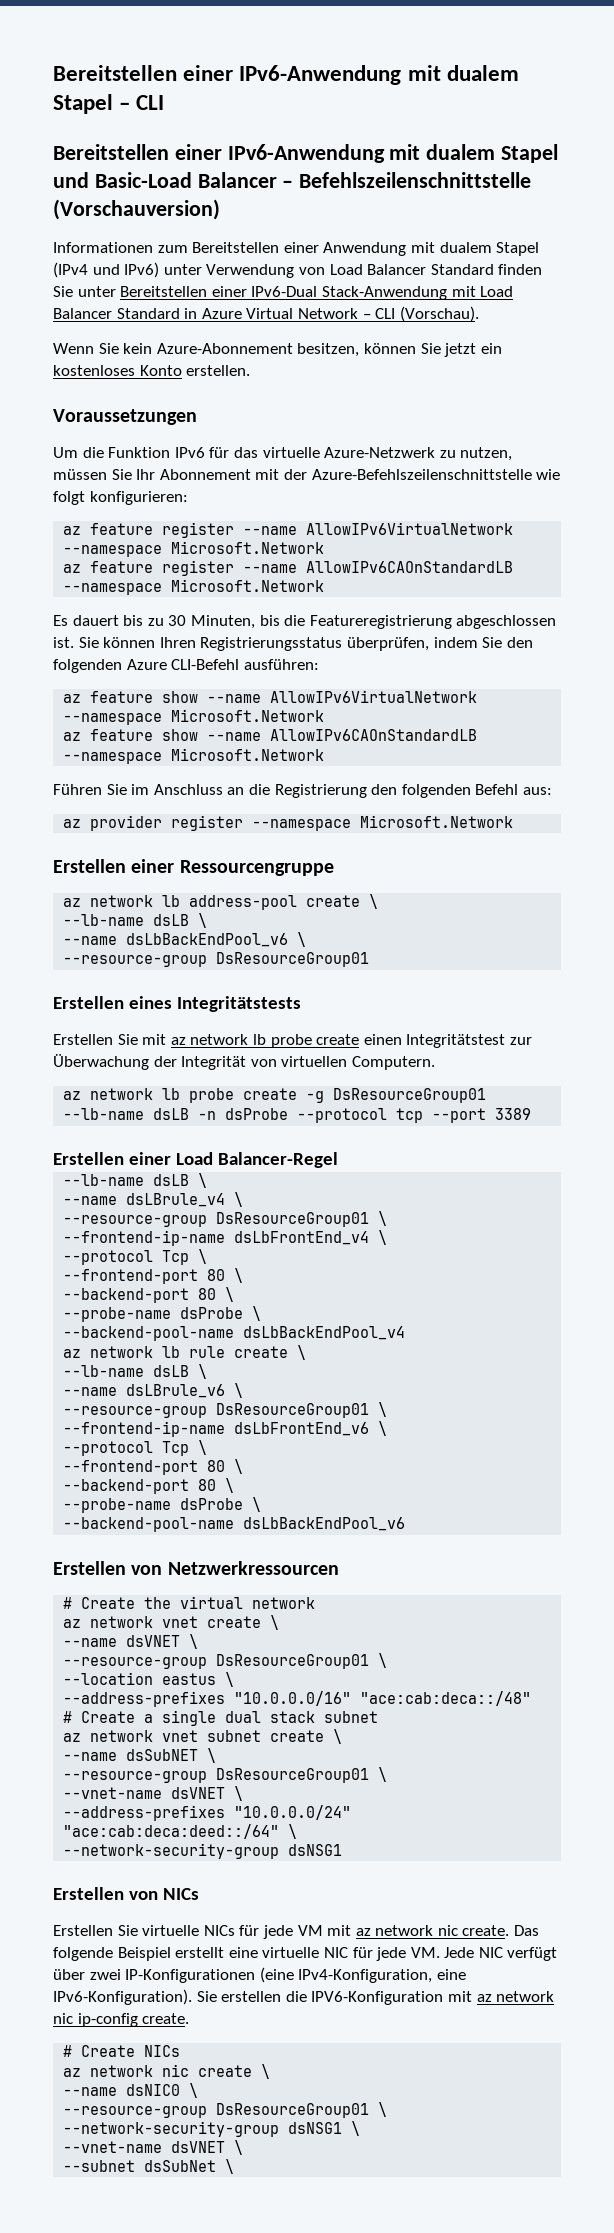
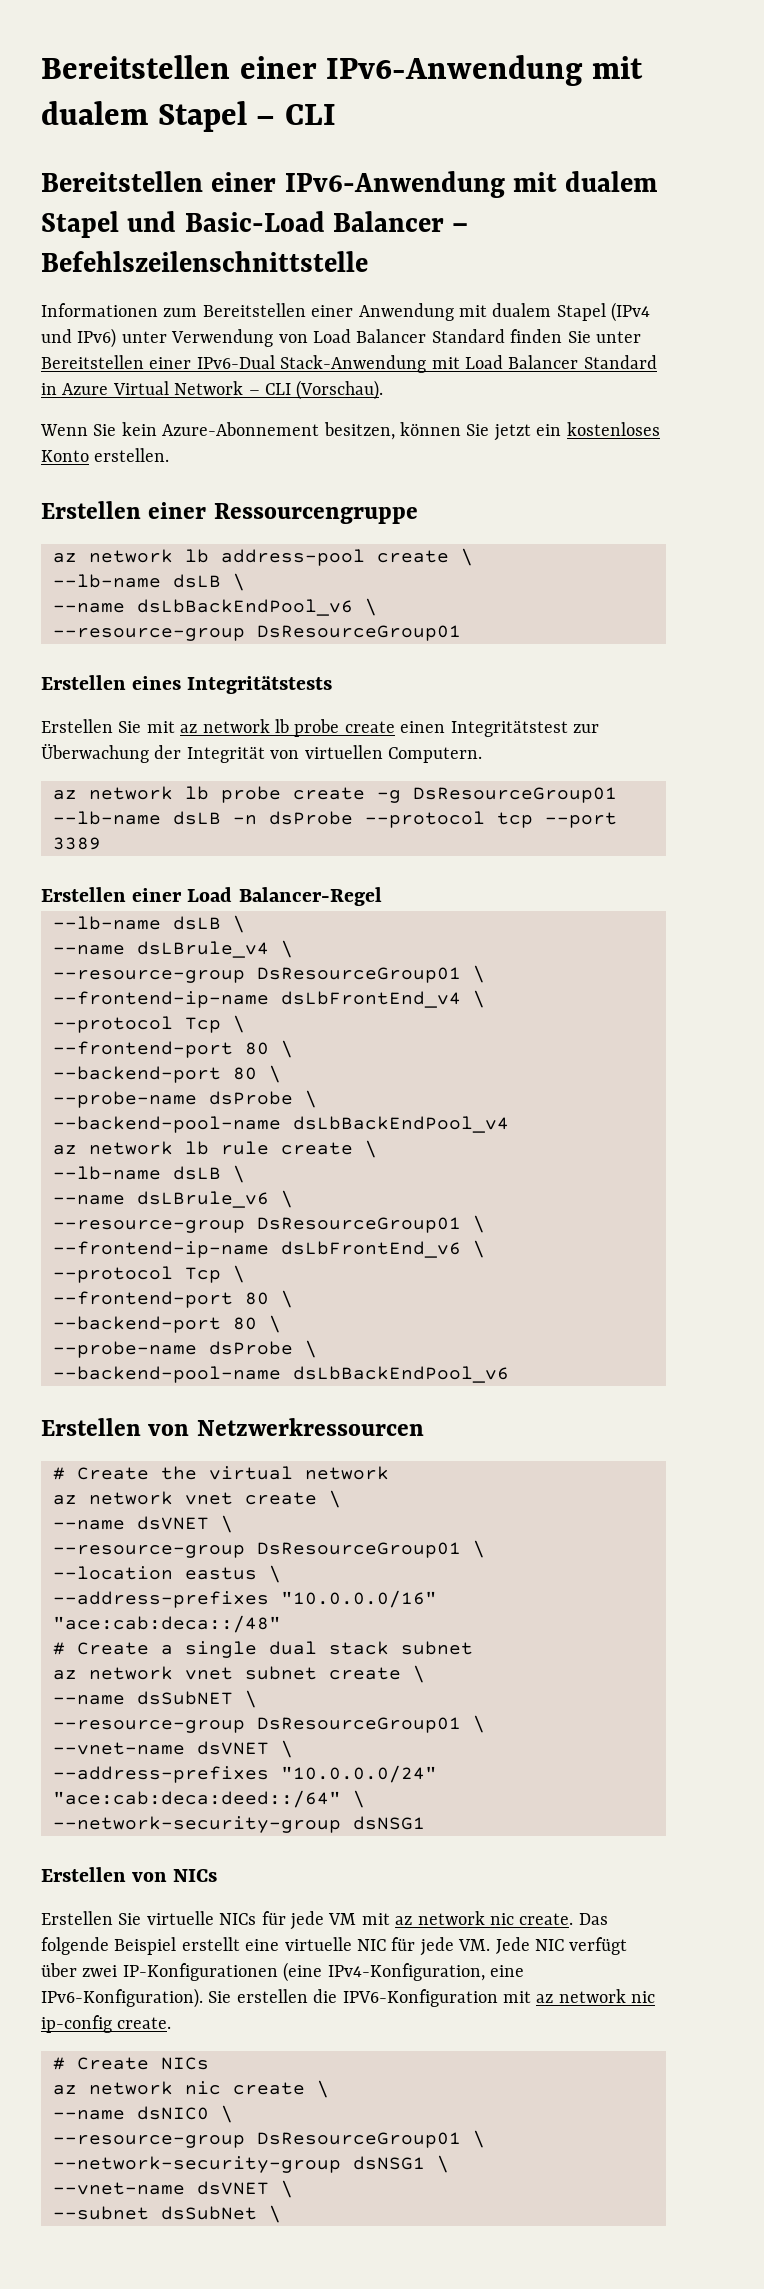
[53,199,220,220] (Vorschauversion) -> (368, 261) none
[53,409,197,425] [53,447,513,461] [53,469,561,480] [53,491,188,505] [63,522,514,538] [63,541,325,557] [63,560,514,576] [63,579,325,595] [53,615,557,629] [53,637,533,651] [53,659,319,673] [63,690,478,703] [63,709,325,725] [63,729,478,741] [63,748,325,764] [53,784,552,798] [63,815,514,831] // Voraussetzungen // Um die Funktion IPv6 für das virtuelle Azure-Netzwerk zu nutzen, müssen Sie Ihr Abonnement mit der Azure-Befehlszeilenschnittstelle wie folgt konfigurieren: // az feature register --name AllowIPv6VirtualNetwork --namespace Microsoft.Network // az feature register --name AllowIPv6CAOnStandardLB --namespace Microsoft.Network // Es dauert bis zu 30 Minuten, bis die Featureregistrierung abgeschlossen ist. Sie können Ihren Registrierungsstatus überprüfen, indem Sie den folgenden Azure CLI-Befehl ausführen: // az feature show --name AllowIPv6VirtualNetwork --namespace Microsoft.Network // az feature show --name AllowIPv6CAOnStandardLB --namespace Microsoft.Network // Führen Sie im Anschluss an die Registrierung den folgenden Befehl aus: // az provider register --namespace Microsoft.Network -> (170, 455) none

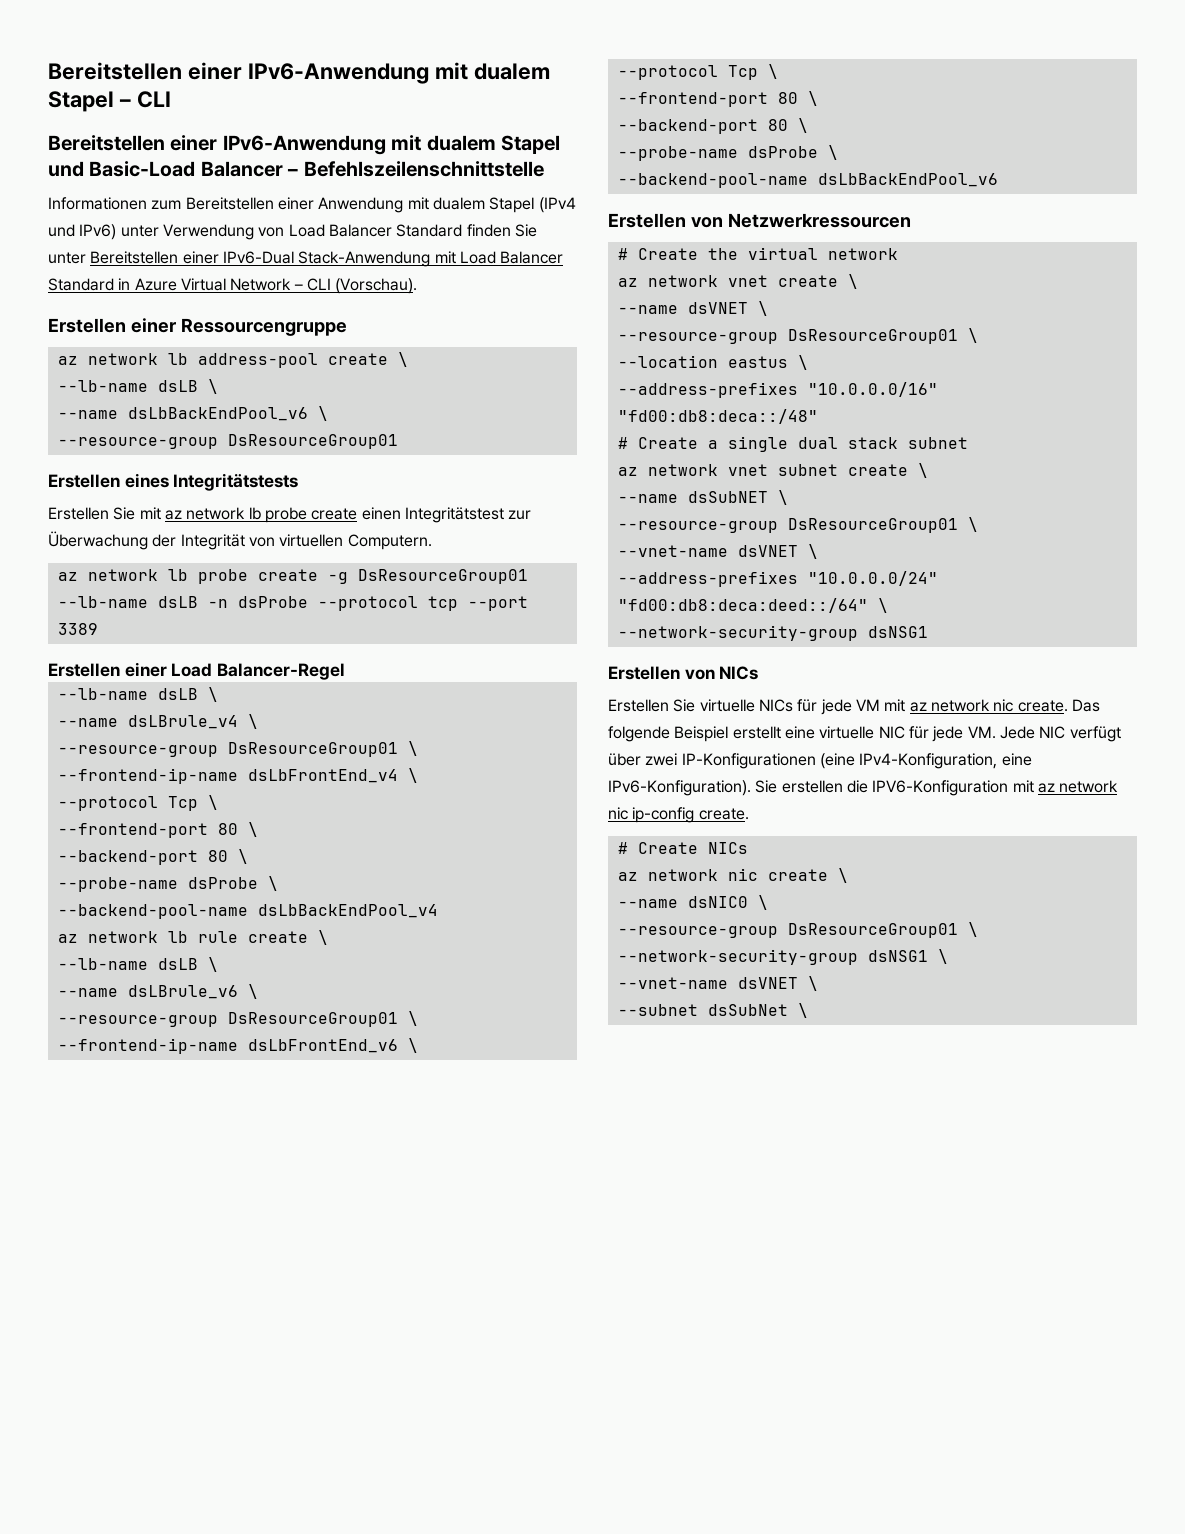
[40,422,660,441] [41,448,170,462] // Wenn Sie kein Azure-Abonnement besitzen, können Sie jetzt ein kostenloses Konto erstellen. -> (418, 286) none
[53,1615,281,1633] "ace:cab:deca::/48" -> [617,409,818,424] "fd00:db8:deca::/48"
[53,1790,341,1808] "ace:cab:deca:deed::/64" -> [617,598,868,613] "fd00:db8:deca:deed::/64"

